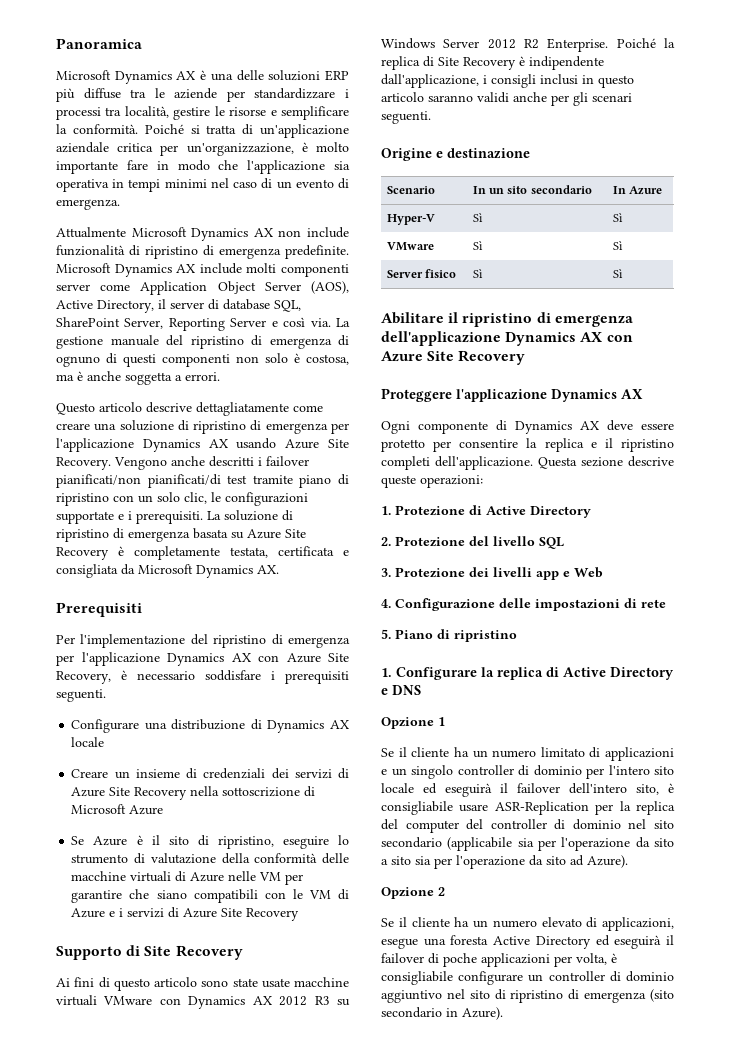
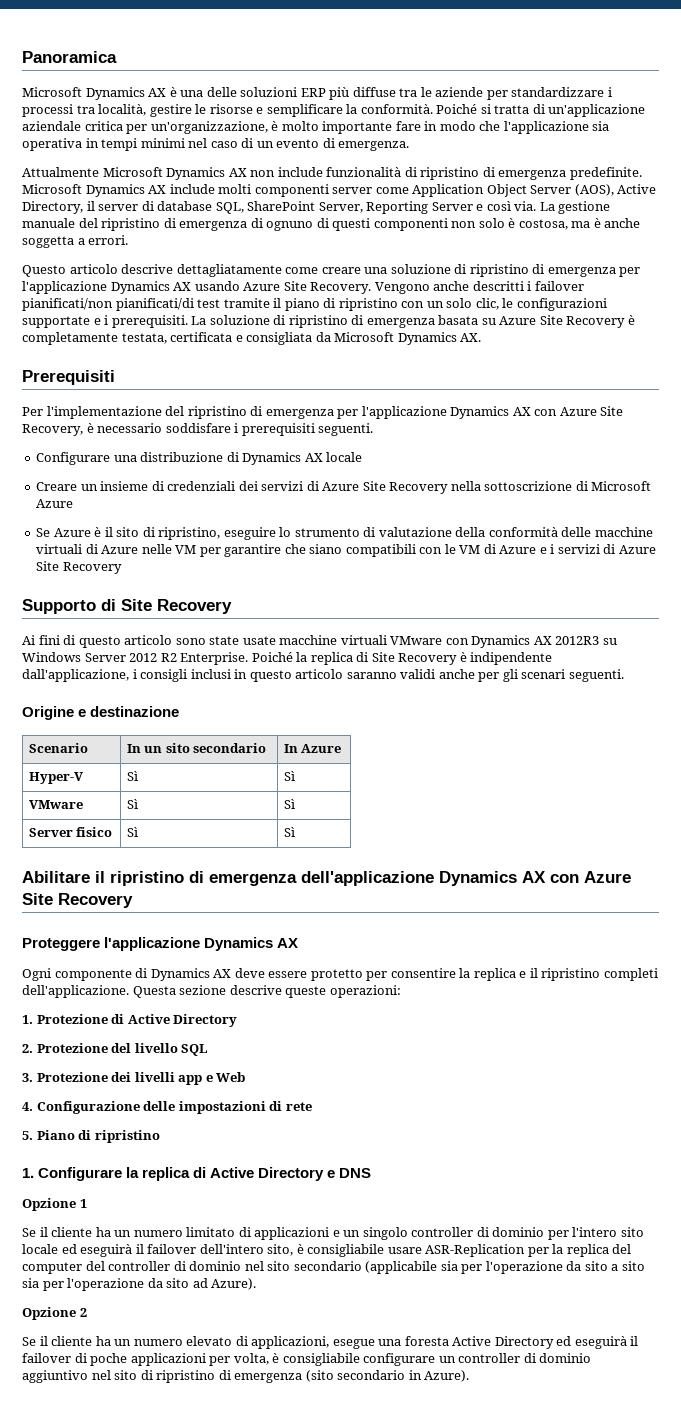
(293, 479) none -> [273,298,282,308] il
[279,996,330,1006] 2012 R3 -> [555,636,600,645] 2012R3

